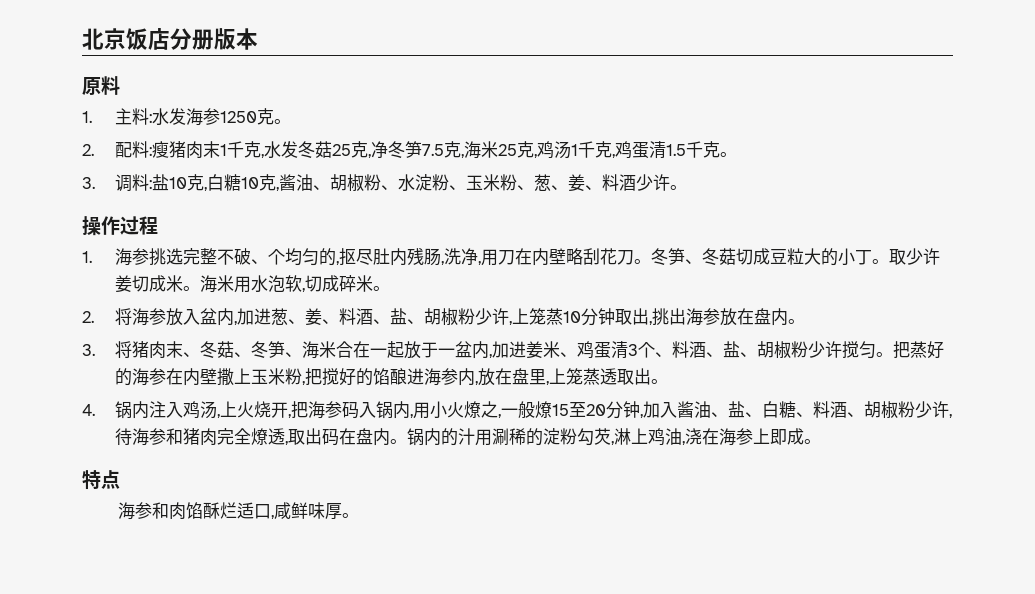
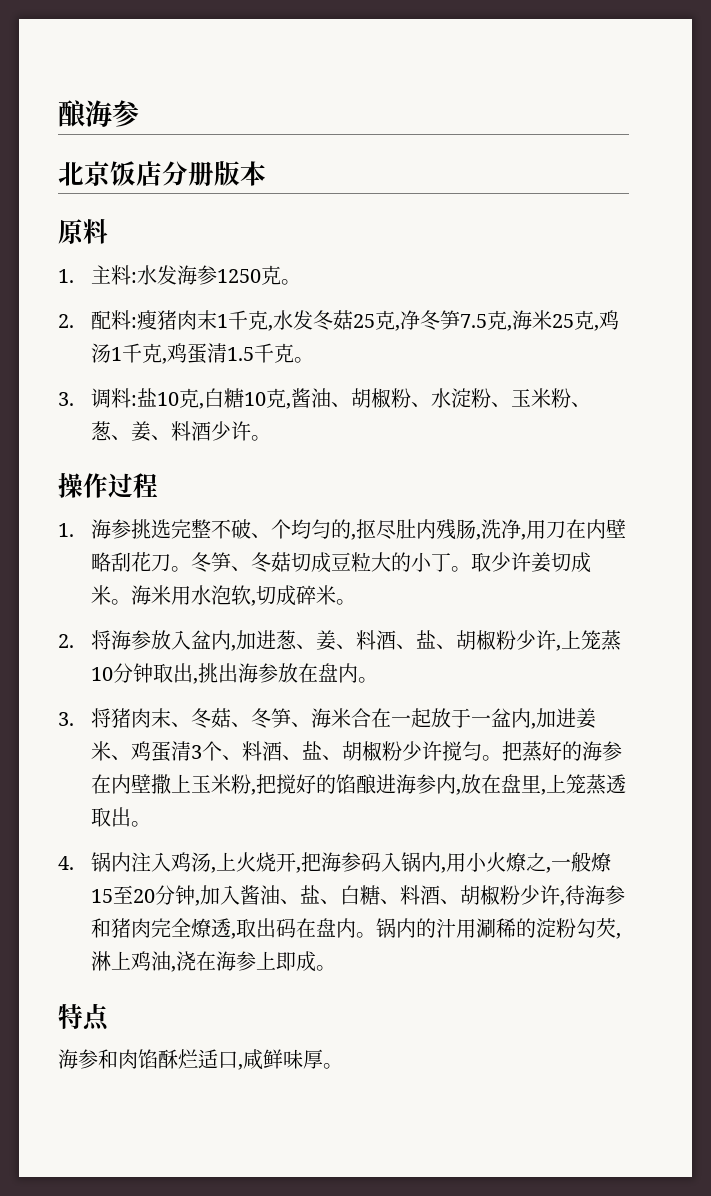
(82, 39) none -> [58,100,139,127] 酿海参 //

